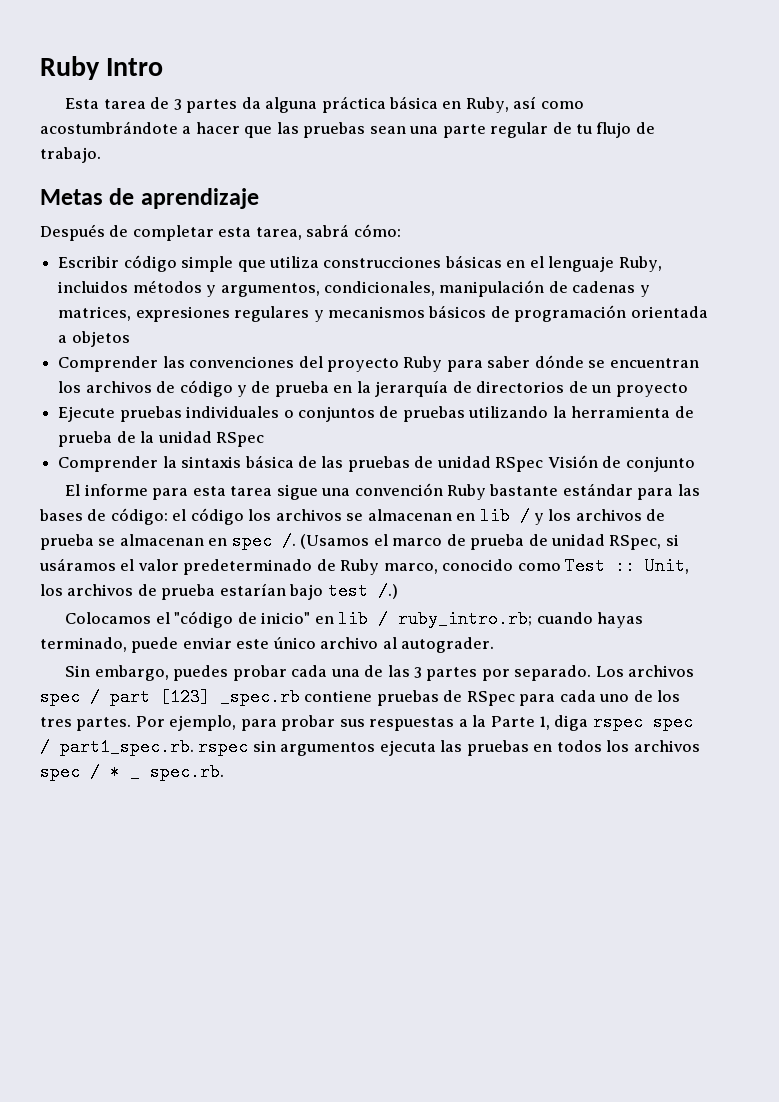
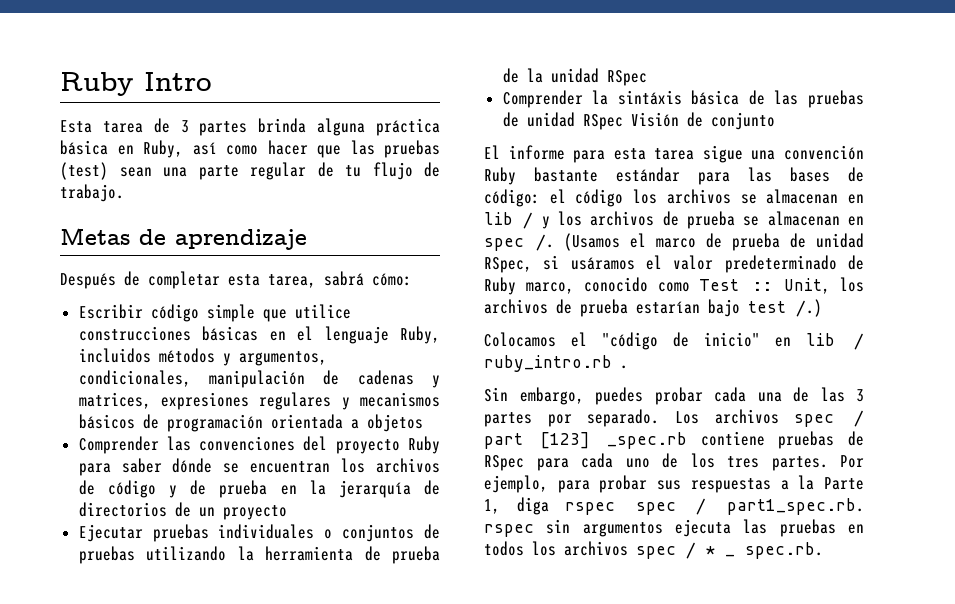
[241,97,261,109] da -> [258,118,307,133] brinda
[40,121,192,134] acostumbrándote a -> (258, 150) none
(366, 130) none -> [60,162,108,180] (test)
[268,256,319,268] utiliza -> [294,304,351,319] utilice
[58,406,116,422] Ejecute -> [78,524,143,542] Ejecutar
[181,456,242,468] sintaxis -> [617,90,682,105] sintáxis
[398,610,643,628] [40,637,495,653] ruby_intro.rb; cuando hayas terminado, puede enviar este único archivo al autograder. -> [484,355,628,372] ruby_intro.rb .

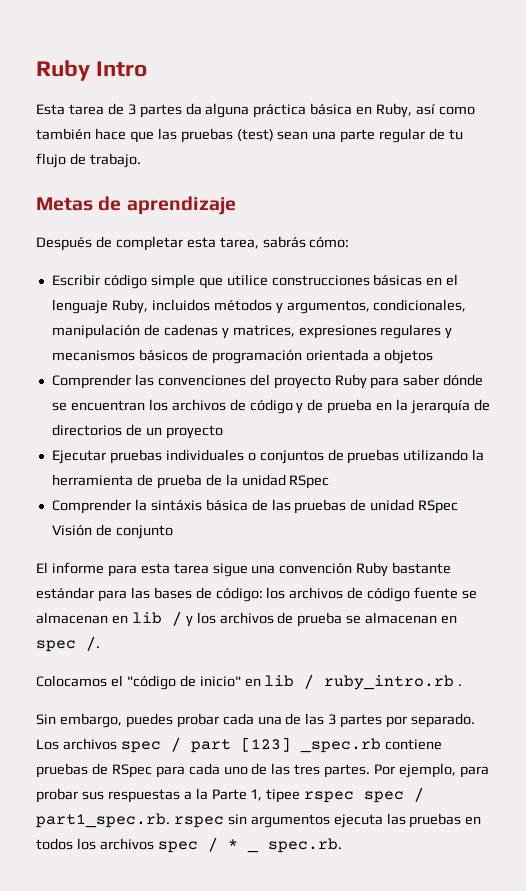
[258,118,307,133] brinda -> [185,103,202,115] da
[267,140,308,155] hacer -> [36,128,126,140] también hace
[324,271,364,286] sabrá -> [262,236,306,248] sabrás
[549,189,731,207] el código los archivos -> [266,587,459,602] los archivos de código fuente
[564,233,864,251] [484,255,864,273] [484,277,864,295] [484,299,822,317] (Usamos el marco de prueba de unidad RSpec, si usáramos el valor predeterminado de Ruby marco, conocido como Test :: Unit, los archivos de prueba estarían bajo test /.) -> (100, 643) none
[690,453,715,468] los -> [271,763,291,775] las
[516,497,549,515] diga -> [266,789,301,803] tipee

